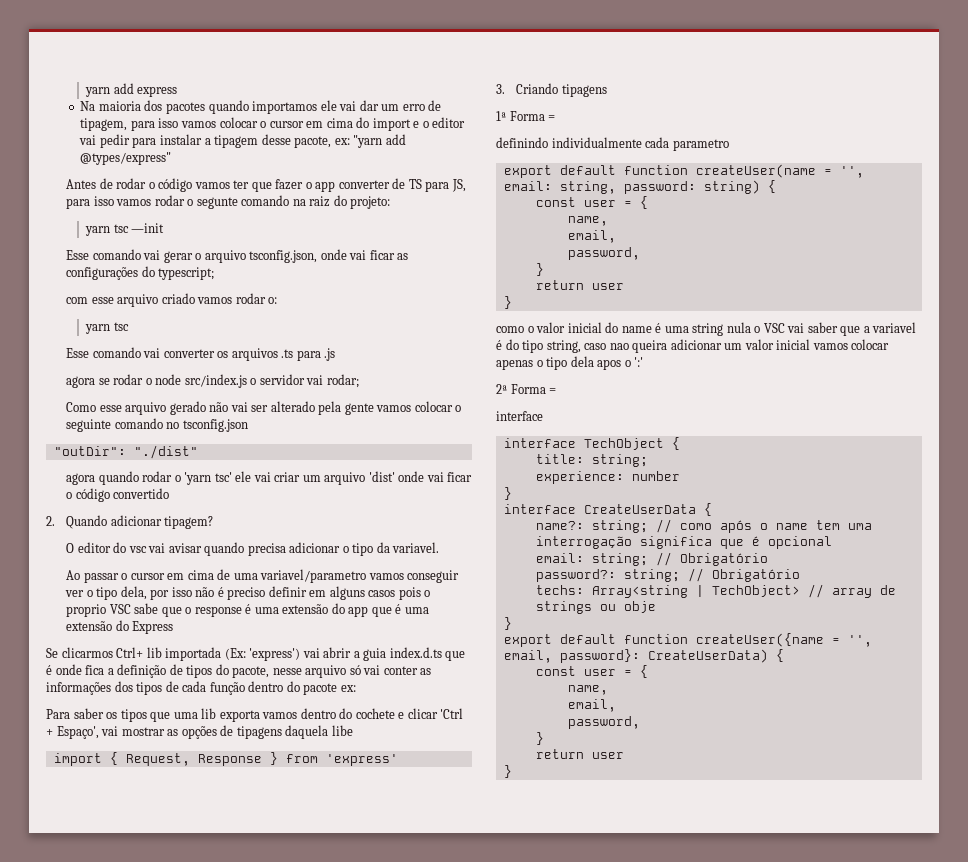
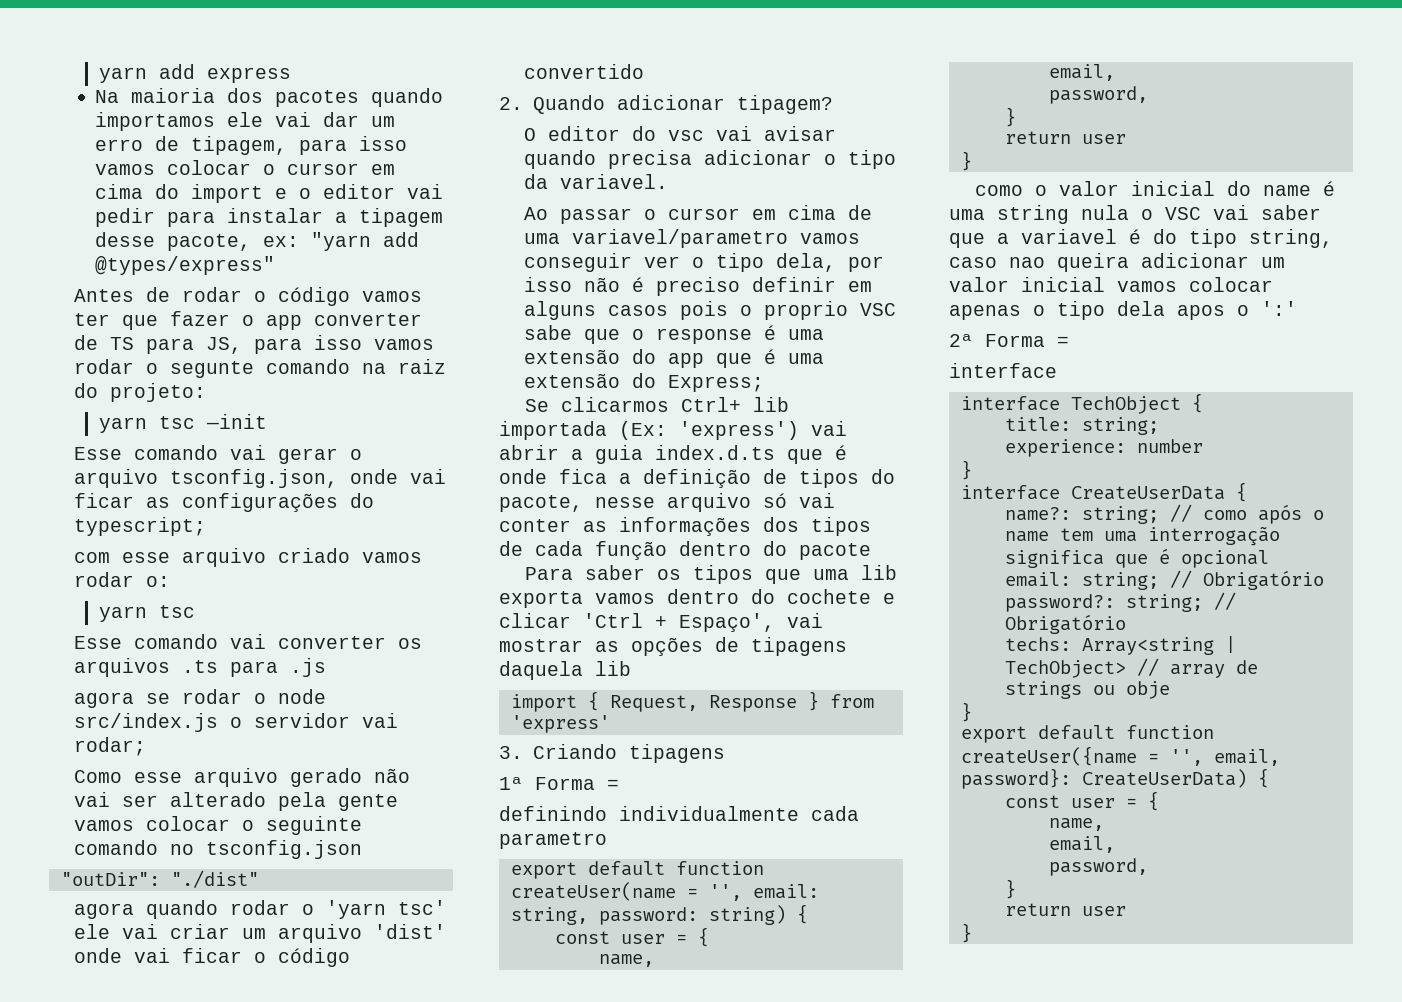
[132,621,174,634] Express -> [667,375,764,392] Express;
[340,685,356,692] ex: -> (871, 551) none
[331,725,353,736] libe -> [595,661,631,676] lib

